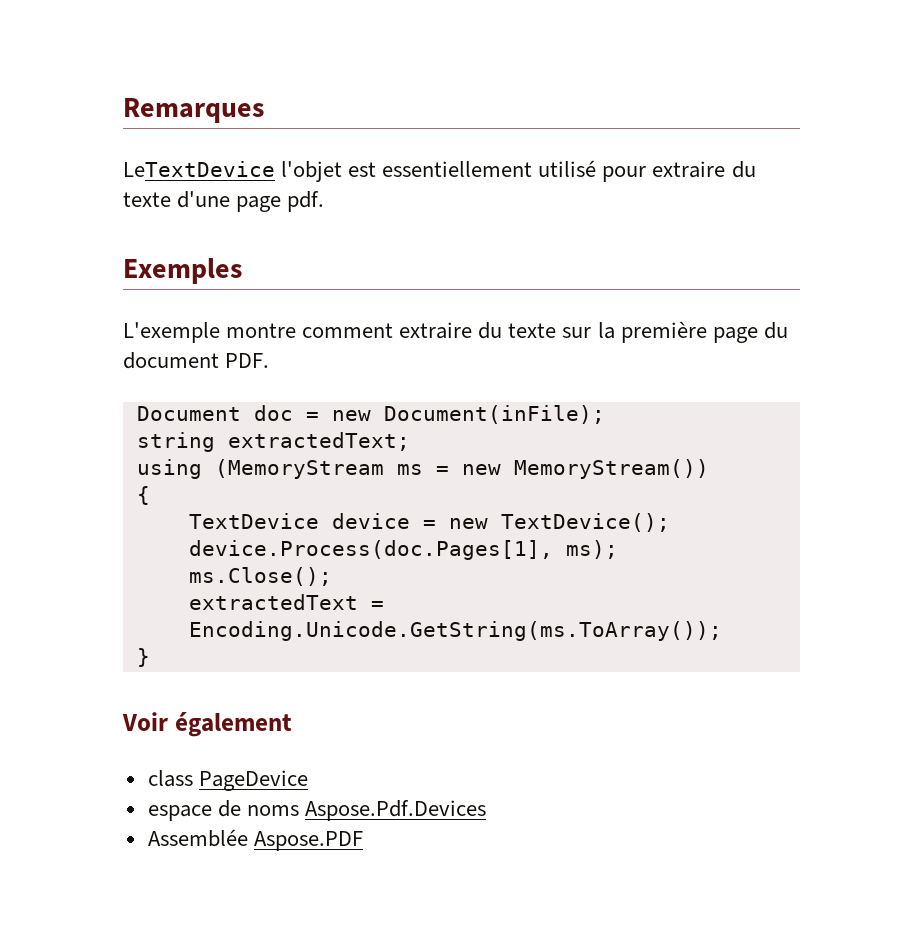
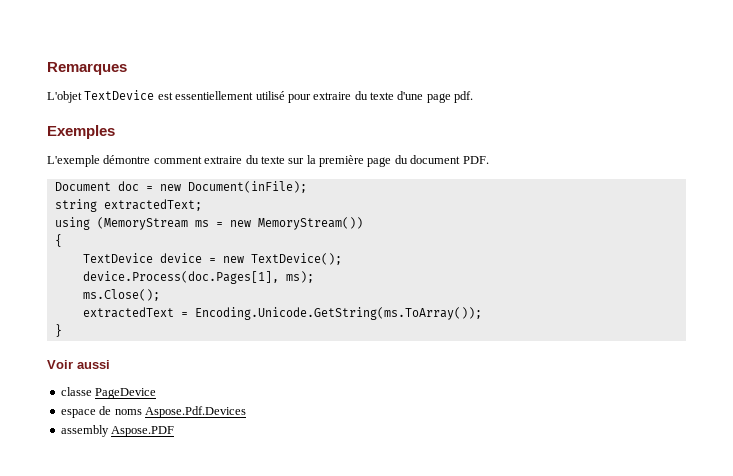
[123,161,343,182] LeTextDevice l'objet -> [47,90,155,103] L'objet TextDevice
[226,323,297,338] montre -> [103,155,151,164] démontre
[174,712,292,737] [147,770,193,787] également // class -> [77,360,110,369] [60,387,92,396] aussi // classe
[147,829,248,847] Assemblée -> [60,425,109,437] assembly

